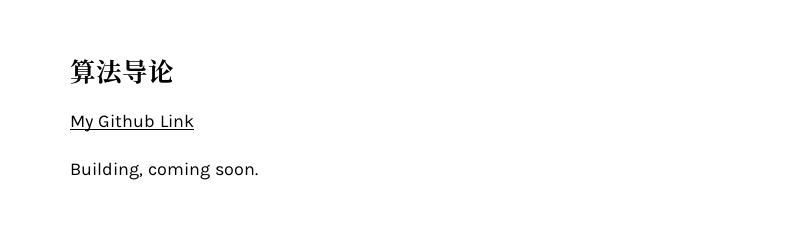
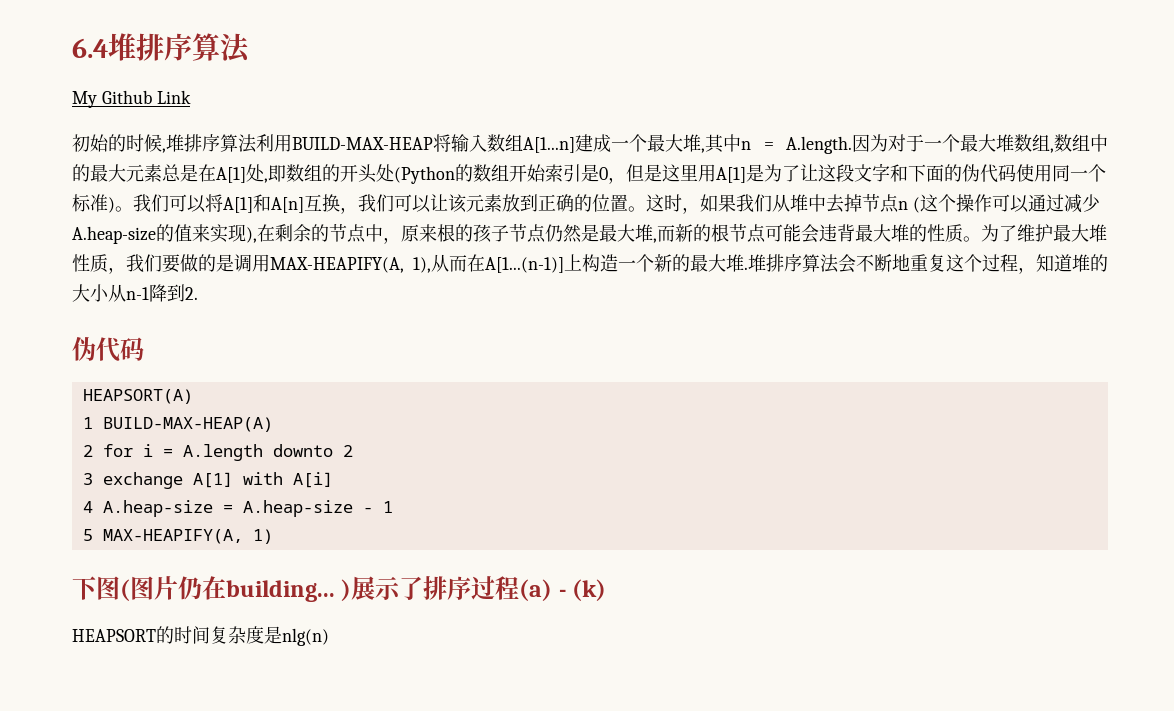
[70,59,174,86] 算法导论 -> [72,33,251,63] 6.4堆排序算法
[70,162,258,180] Building, coming soon. -> [72,134,1108,154] [72,163,1106,184] [72,194,1100,214] [72,224,1107,244] [72,254,1108,274] [72,284,198,302] [72,336,144,362] [82,389,193,404] [82,417,273,432] [82,444,353,461] [82,472,333,489] [82,500,393,517] [82,529,273,544] [72,576,607,602] [72,626,329,646] 初始的时候,堆排序算法利用BUILD-MAX-HEAP将输入数组A[1...n]建成一个最大堆,其中n = A.length.因为对于一个最大堆数组,数组中的最大元素总是在A[1]处,即数组的开头处(Python的数组开始索引是0，但是这里用A[1]是为了让这段文字和下面的伪代码使用同一个标准)。我们可以将A[1]和A[n]互换，我们可以让该元素放到正确的位置。这时，如果我们从堆中去掉节点n (这个操作可以通过减少A.heap-size的值来实现),在剩余的节点中，原来根的孩子节点仍然是最大堆,而新的根节点可能会违背最大堆的性质。为了维护最大堆性质，我们要做的是调用MAX-HEAPIFY(A, 1),从而在A[1...(n-1)]上构造一个新的最大堆.堆排序算法会不断地重复这个过程，知道堆的大小从n-1降到2. // 伪代码 // HEAPSORT(A) // 1 BUILD-MAX-HEAP(A) // 2 for i = A.length downto 2 // 3 exchange A[1] with A[i] // 4 A.heap-size = A.heap-size - 1 // 5 MAX-HEAPIFY(A, 1) // 下图(图片仍在building... )展示了排序过程(a) - (k) // HEAPSORT的时间复杂度是nlg(n)

